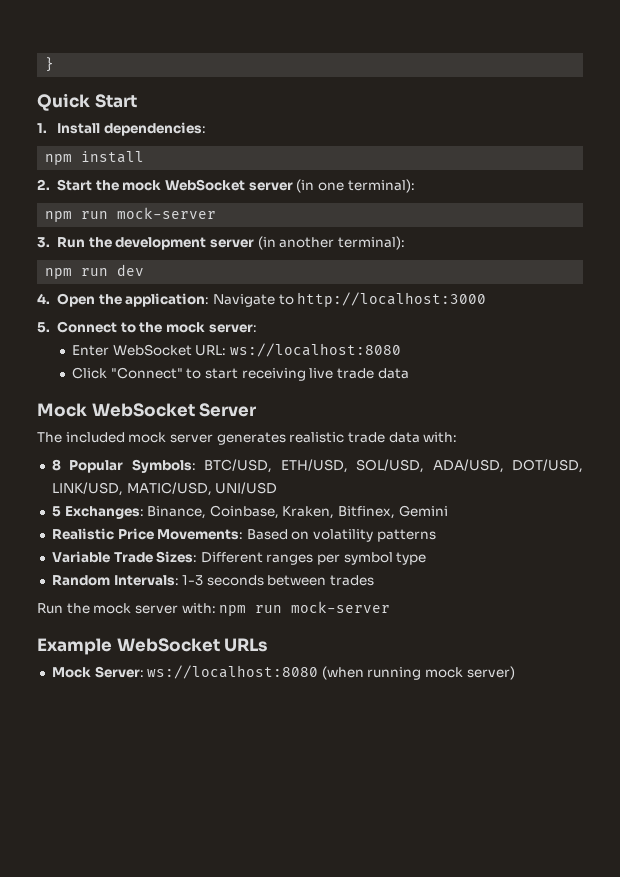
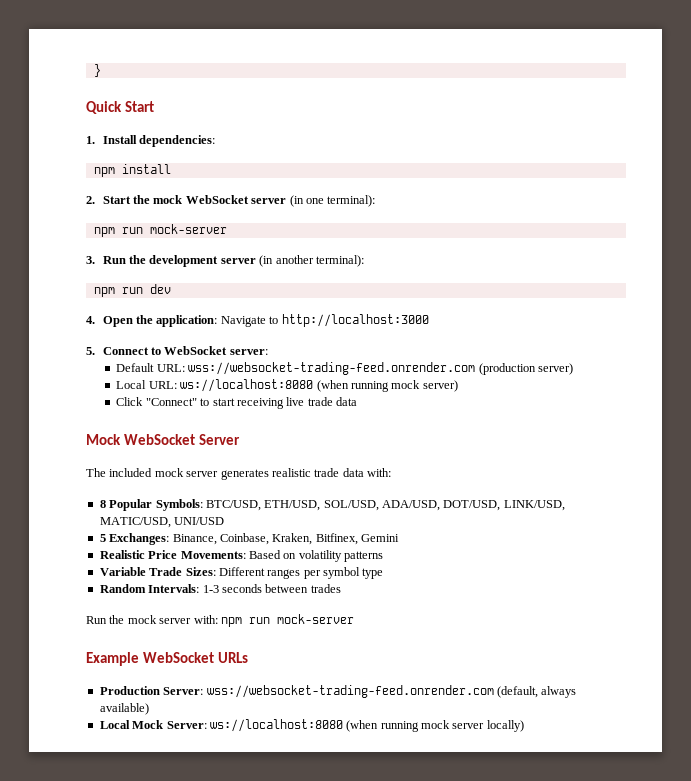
[139,322,206,333] the mock -> [164,346,228,355] WebSocket
[72,343,401,357] Enter WebSocket URL: ws://localhost:8080 -> [116,362,573,375] [116,379,458,392] Default URL: wss://websocket-trading-feed.onrender.com (production server) // Local URL: ws://localhost:8080 (when running mock server)
(268, 645) none -> [99,685,577,698] [99,703,149,715] [99,720,130,729] Production Server: wss://websocket-trading-feed.onrender.com (default, always available) // Local
[466,666,515,680] server) -> [452,720,524,732] server locally)

